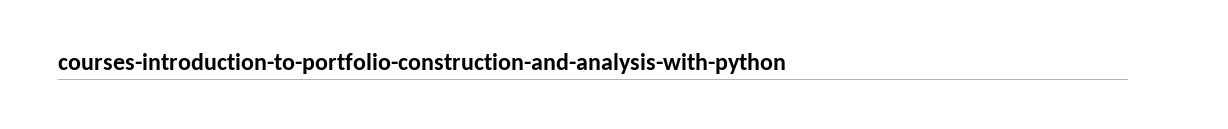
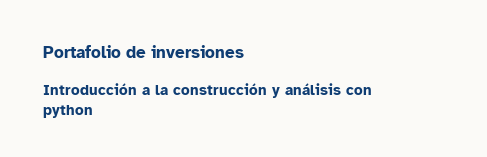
[58,53,786,74] courses-introduction-to-portfolio-construction-and-analysis-with-python -> [43,45,244,58] [43,83,372,98] [43,105,93,118] Portafolio de inversiones // Introducción a la construcción y análisis con python

